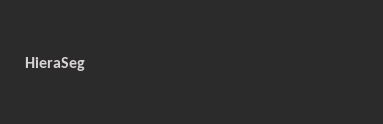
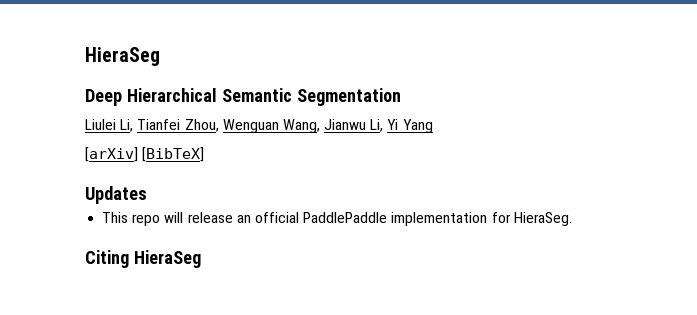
[25,57,85,71] HieraSeg -> [85,47,160,66] [85,88,401,106] [85,119,433,133] [85,147,205,162] [85,186,147,204] [102,212,572,226] [85,250,201,268] HieraSeg // Deep Hierarchical Semantic Segmentation // Liulei Li, Tianfei Zhou, Wenguan Wang, Jianwu Li, Yi Yang // [arXiv] [BibTeX] // Updates // This repo will release an official PaddlePaddle implementation for HieraSeg. // Citing HieraSeg

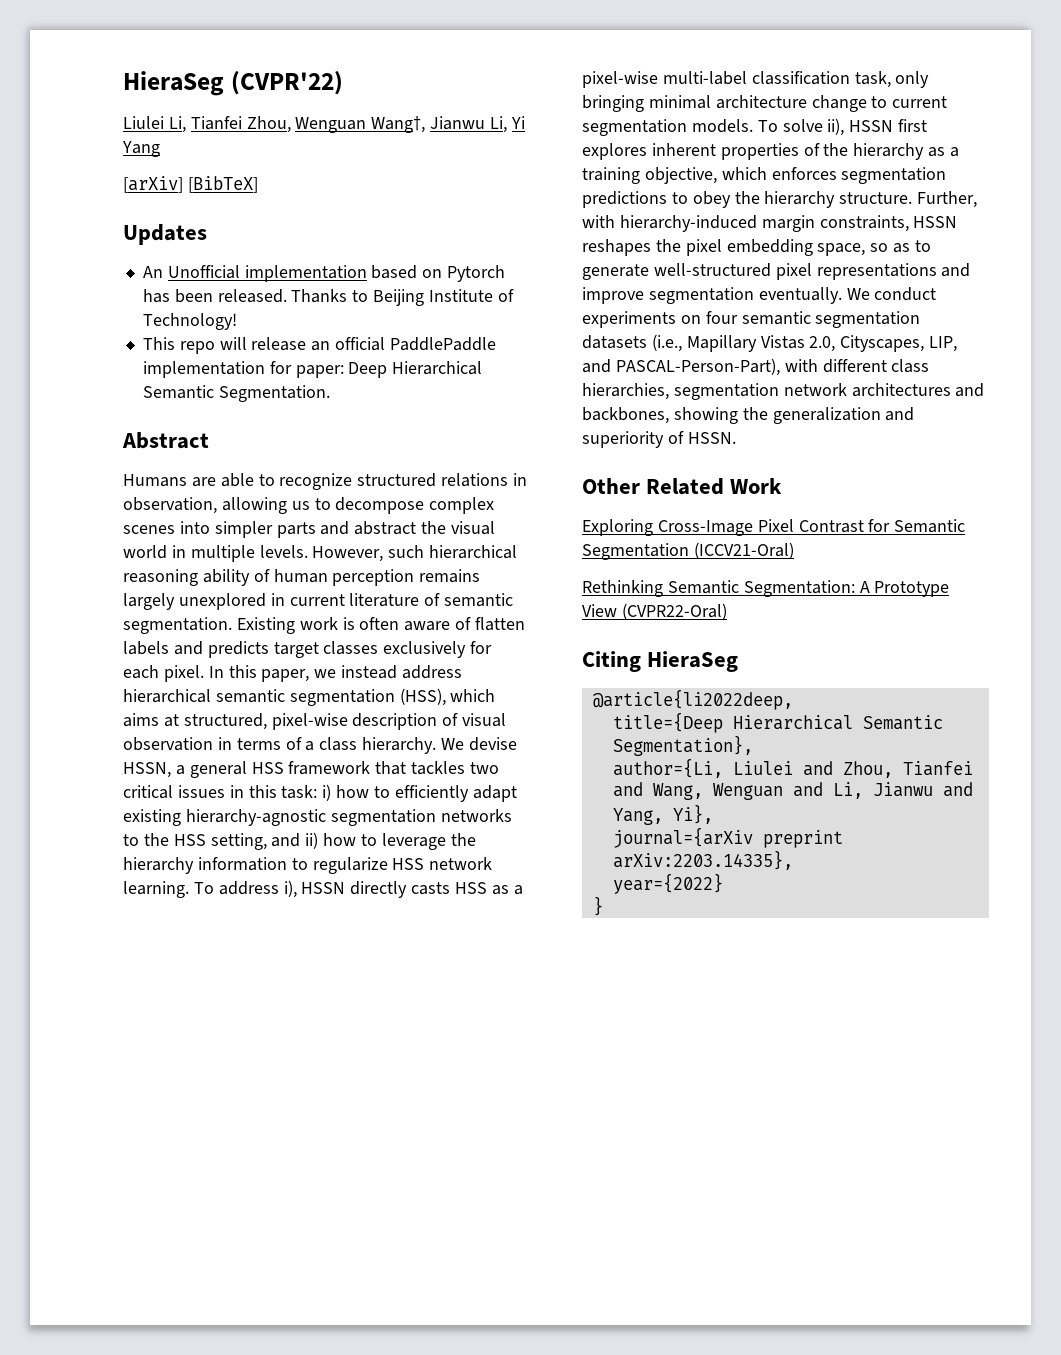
[85,47,160,66] [85,88,401,106] HieraSeg // Deep Hierarchical Semantic Segmentation -> [123,71,343,96] HieraSeg (CVPR'22)
[282,119,320,133] Wang, -> [371,116,426,133] Wang†,
(147, 195) none -> [142,265,506,282] [142,289,514,306] [142,313,237,330] // An Unofficial implementation based on Pytorch has been released. Thanks to Beijing Institute of Technology!
[513,212,572,226] [85,250,201,268] HieraSeg. // Citing HieraSeg -> [295,361,483,378] [142,385,330,402] [122,432,209,449] [123,473,528,490] [123,497,495,514] [123,521,496,538] [123,545,518,562] [123,569,481,586] [123,593,514,610] [123,617,526,634] [123,641,493,658] [123,665,463,682] [123,688,496,706] [123,713,507,730] [123,737,517,754] [123,761,500,778] [123,784,517,802] [123,809,512,826] [123,832,476,850] [123,857,493,874] [123,880,523,898] [582,71,930,88] [582,95,948,112] [582,118,928,136] [582,143,960,160] [582,167,947,184] [582,191,978,208] [582,215,958,232] [582,239,932,256] [582,263,971,280] [582,287,937,304] [582,311,921,328] [582,334,958,352] [582,358,930,376] [582,383,985,400] [582,407,915,424] [582,431,736,448] [582,478,783,495] [582,519,966,536] [582,542,794,560] [582,580,950,597] [582,603,727,620] [582,651,739,672] [592,689,793,710] [612,712,943,733] [612,735,753,756] [612,758,973,778] [612,782,973,800] [612,804,713,825] [612,827,843,848] [612,850,793,870] [612,873,723,894] [592,896,603,916] paper: Deep Hierarchical Semantic Segmentation. // Abstract // Humans are able to recognize structured relations in observation, allowing us to decompose complex scenes into simpler parts and abstract the visual world in multiple levels. However, such hierarchical reasoning ability of human perception remains largely unexplored in current literature of semantic segmentation. Existing work is often aware of flatten labels and predicts target classes exclusively for each pixel. In this paper, we instead address hierarchical semantic segmentation (HSS), which aims at structured, pixel-wise description of visual observation in terms of a class hierarchy. We devise HSSN, a general HSS framework that tackles two critical issues in this task: i) how to efficiently adapt existing hierarchy-agnostic segmentation networks to the HSS setting, and ii) how to leverage the hierarchy information to regularize HSS network learning. To address i), HSSN directly casts HSS as a pixel-wise multi-label classification task, only bringing minimal architecture change to current segmentation models. To solve ii), HSSN first explores inherent properties of the hierarchy as a training objective, which enforces segmentation predictions to obey the hierarchy structure. Further, with hierarchy-induced margin constraints, HSSN reshapes the pixel embedding space, so as to generate well-structured pixel representations and improve segmentation eventually. We conduct experiments on four semantic segmentation datasets (i.e., Mapillary Vistas 2.0, Cityscapes, LIP, and PASCAL-Person-Part), with different class hierarchies, segmentation network architectures and backbones, showing the generalization and superiority of HSSN. // Other Related Work // Exploring Cross-Image Pixel Contrast for Semantic Segmentation (ICCV21-Oral) // Rethinking Semantic Segmentation: A Prototype View (CVPR22-Oral) // Citing HieraSeg // @article{li2022deep, // title={Deep Hierarchical Semantic Segmentation}, // author={Li, Liulei and Zhou, Tianfei and Wang, Wenguan and Li, Jianwu and Yang, Yi}, // journal={arXiv preprint arXiv:2203.14335}, // year={2022} // }

